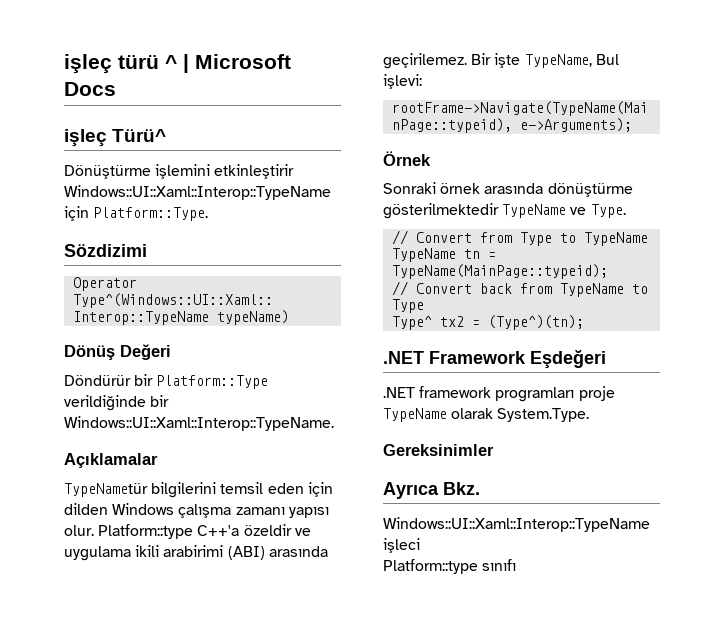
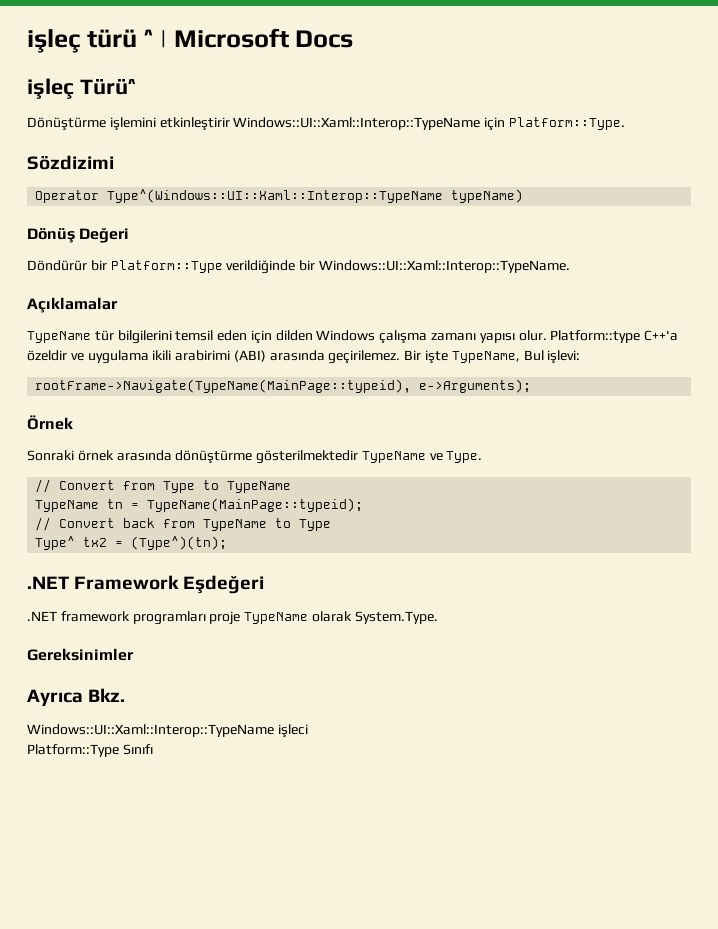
[64,483,148,497] TypeNametür -> [27,330,114,343] TypeName tür
[383,559,517,574] Platform::type sınıfı -> [27,744,153,757] Platform::Type Sınıfı

